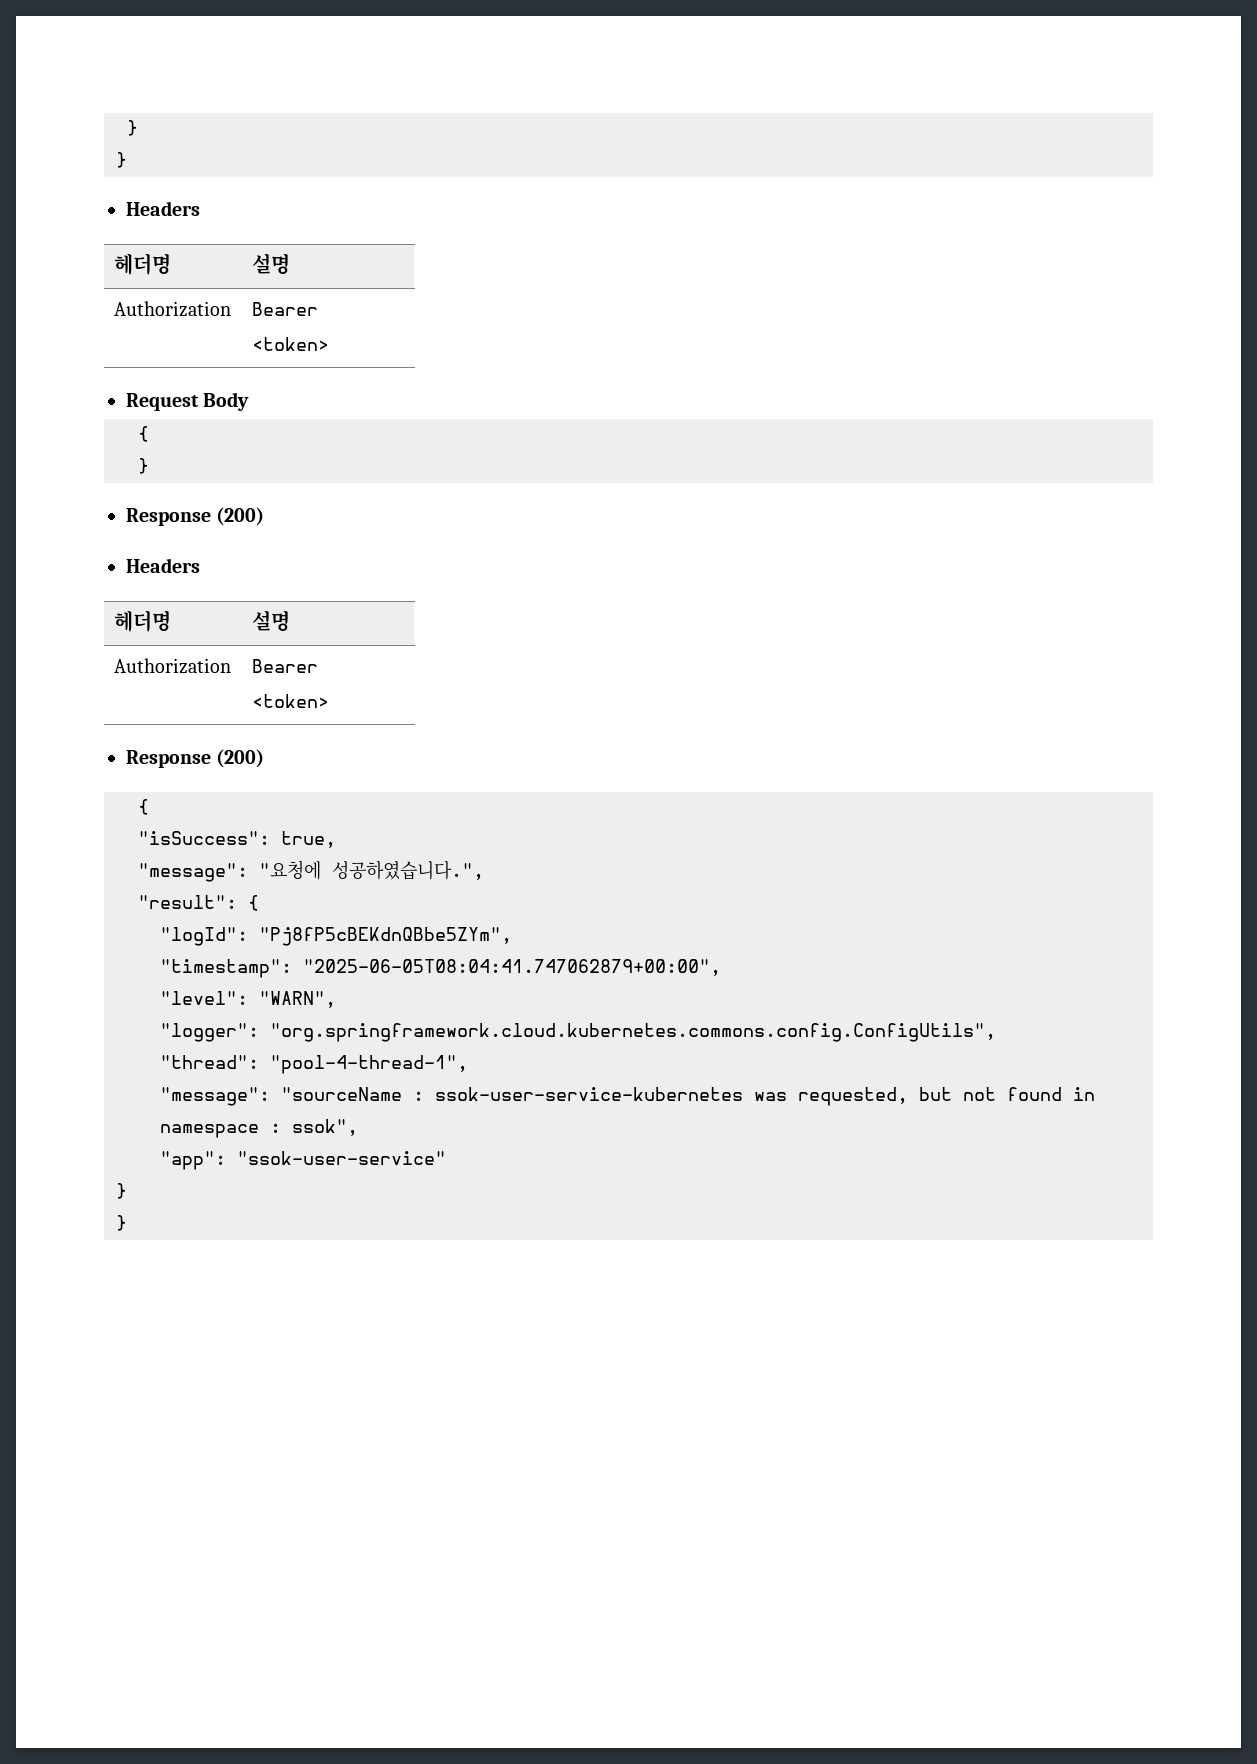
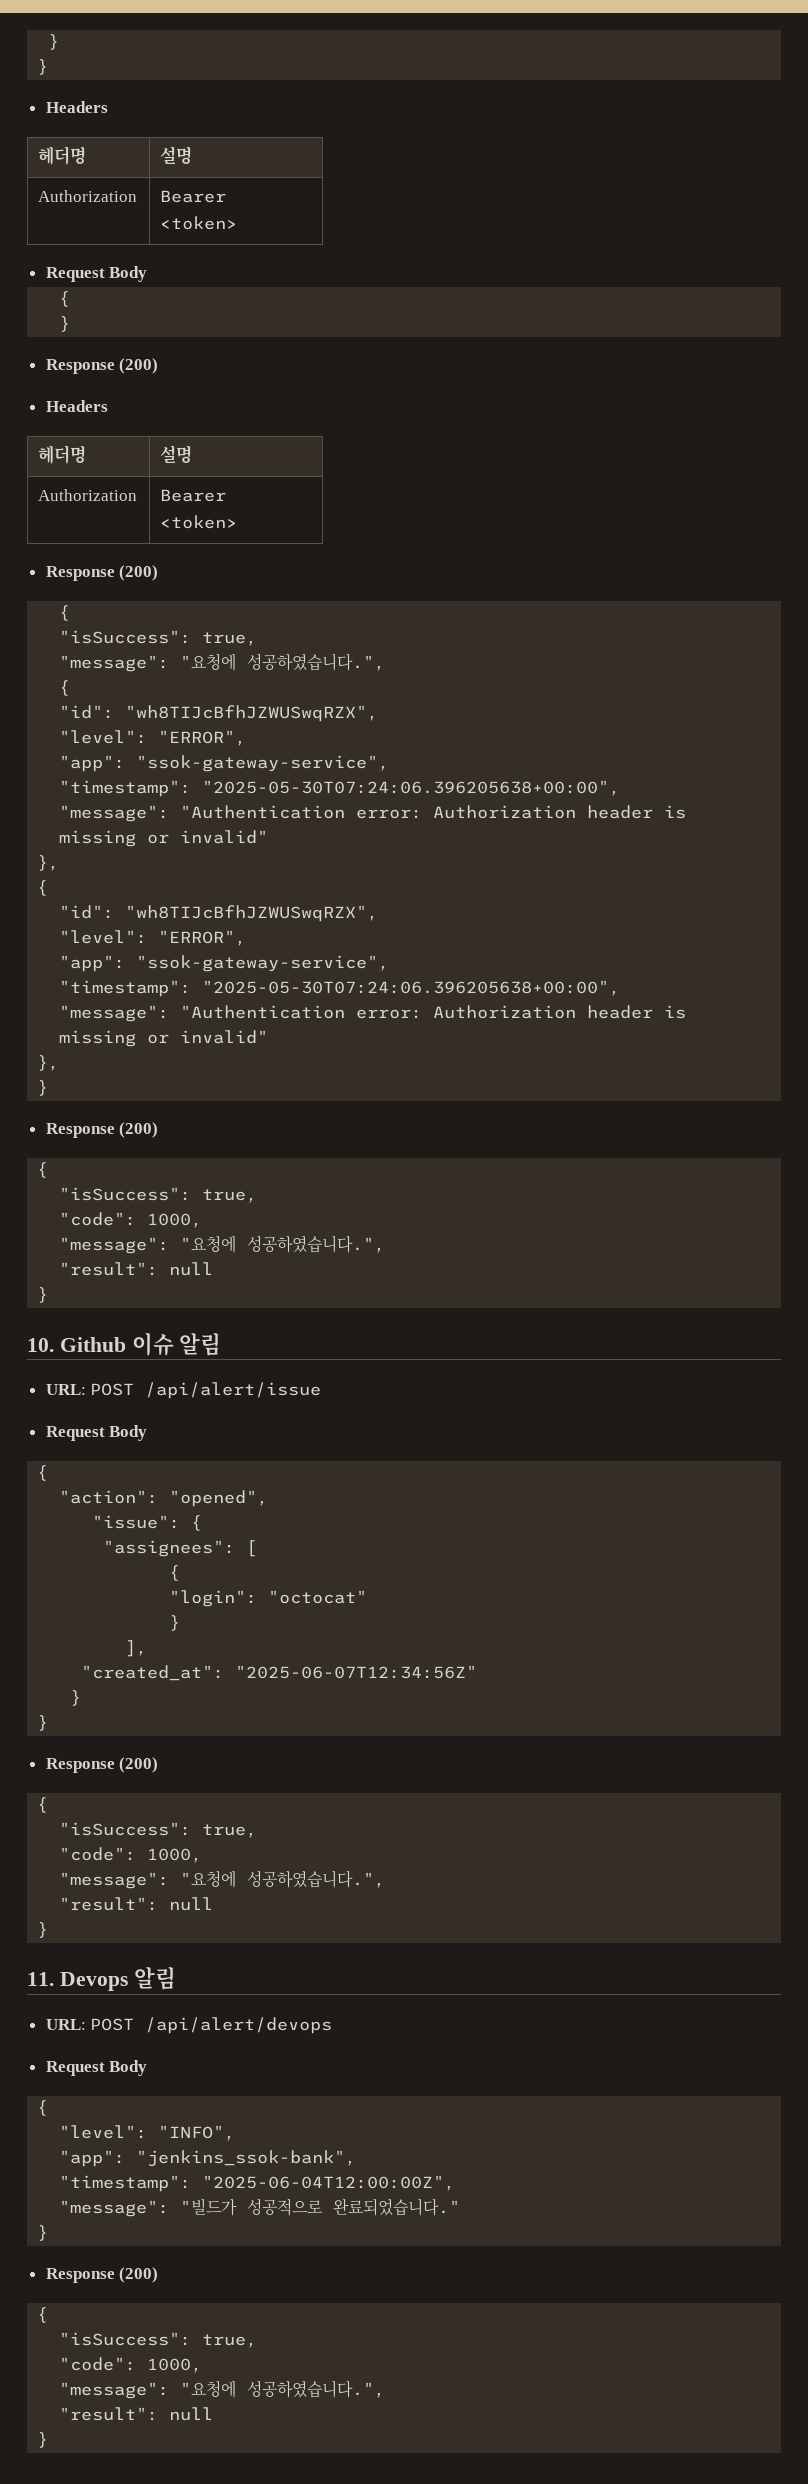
[138,895,259,911] [160,927,512,946] [160,959,721,978] [160,991,336,1008] [160,1023,996,1042] [160,1055,468,1074] [160,1087,1095,1106] [160,1119,358,1138] [160,1151,446,1170] [116,1183,127,1199] "result": { // "logId": "Pj8fP5cBEKdnQBbe5ZYm", // "timestamp": "2025-06-05T08:04:41.747062879+00:00", // "level": "WARN", // "logger": "org.springframework.cloud.kubernetes.commons.config.ConfigUtils", // "thread": "pool-4-thread-1", // "message": "sourceName : ssok-user-service-kubernetes was requested, but not found in namespace : ssok", // "app": "ssok-user-service" // } -> [59,680,71,696] [59,705,379,722] [59,730,247,746] [59,755,390,772] [59,780,621,797] [59,805,687,822] [59,830,269,847] [37,855,60,871] [37,880,49,896] [59,905,379,922] [59,930,247,946] [59,955,390,972] [59,980,621,997] [59,1005,687,1022] [59,1030,269,1047] [37,1055,60,1071] [37,1080,49,1096] [45,1122,159,1138] [37,1162,49,1178] [59,1187,258,1203] [59,1212,203,1228] [59,1235,386,1254] [59,1262,214,1276] [37,1287,49,1303] [27,1332,222,1356] [45,1382,322,1399] [45,1425,148,1441] [37,1465,49,1481] [59,1490,269,1507] [92,1515,203,1531] [103,1540,258,1557] [169,1565,181,1581] [169,1590,368,1607] [169,1615,181,1631] [125,1640,148,1657] [81,1665,478,1681] [70,1690,82,1706] [37,1715,49,1731] [45,1757,159,1773] [37,1797,49,1813] [59,1822,258,1838] [59,1847,203,1863] [59,1870,386,1889] [59,1897,214,1911] [37,1922,49,1938] [27,1967,176,1991] [45,2017,333,2034] [45,2060,148,2076] [37,2100,49,2116] [59,2125,236,2141] [59,2150,357,2167] [59,2175,456,2192] [59,2198,461,2217] [37,2225,49,2241] [45,2267,159,2283] [37,2307,49,2323] [59,2332,258,2348] [59,2357,203,2373] [59,2380,386,2399] [59,2407,214,2421] { // "id": "wh8TIJcBfhJZWUSwqRZX", // "level": "ERROR", // "app": "ssok-gateway-service", // "timestamp": "2025-05-30T07:24:06.396205638+00:00", // "message": "Authentication error: Authorization header is missing or invalid" // }, // { // "id": "wh8TIJcBfhJZWUSwqRZX", // "level": "ERROR", // "app": "ssok-gateway-service", // "timestamp": "2025-05-30T07:24:06.396205638+00:00", // "message": "Authentication error: Authorization header is missing or invalid" // }, // } // Response (200) // { // "isSuccess": true, // "code": 1000, // "message": "요청에 성공하였습니다.", // "result": null // } // 10. Github 이슈 알림 // URL: POST /api/alert/issue // Request Body // { // "action": "opened", // "issue": { // "assignees": [ // { // "login": "octocat" // } // ], // "created_at": "2025-06-07T12:34:56Z" // } // } // Response (200) // { // "isSuccess": true, // "code": 1000, // "message": "요청에 성공하였습니다.", // "result": null // } // 11. Devops 알림 // URL: POST /api/alert/devops // Request Body // { // "level": "INFO", // "app": "jenkins_ssok-bank", // "timestamp": "2025-06-04T12:00:00Z", // "message": "빌드가 성공적으로 완료되었습니다." // } // Response (200) // { // "isSuccess": true, // "code": 1000, // "message": "요청에 성공하였습니다.", // "result": null

